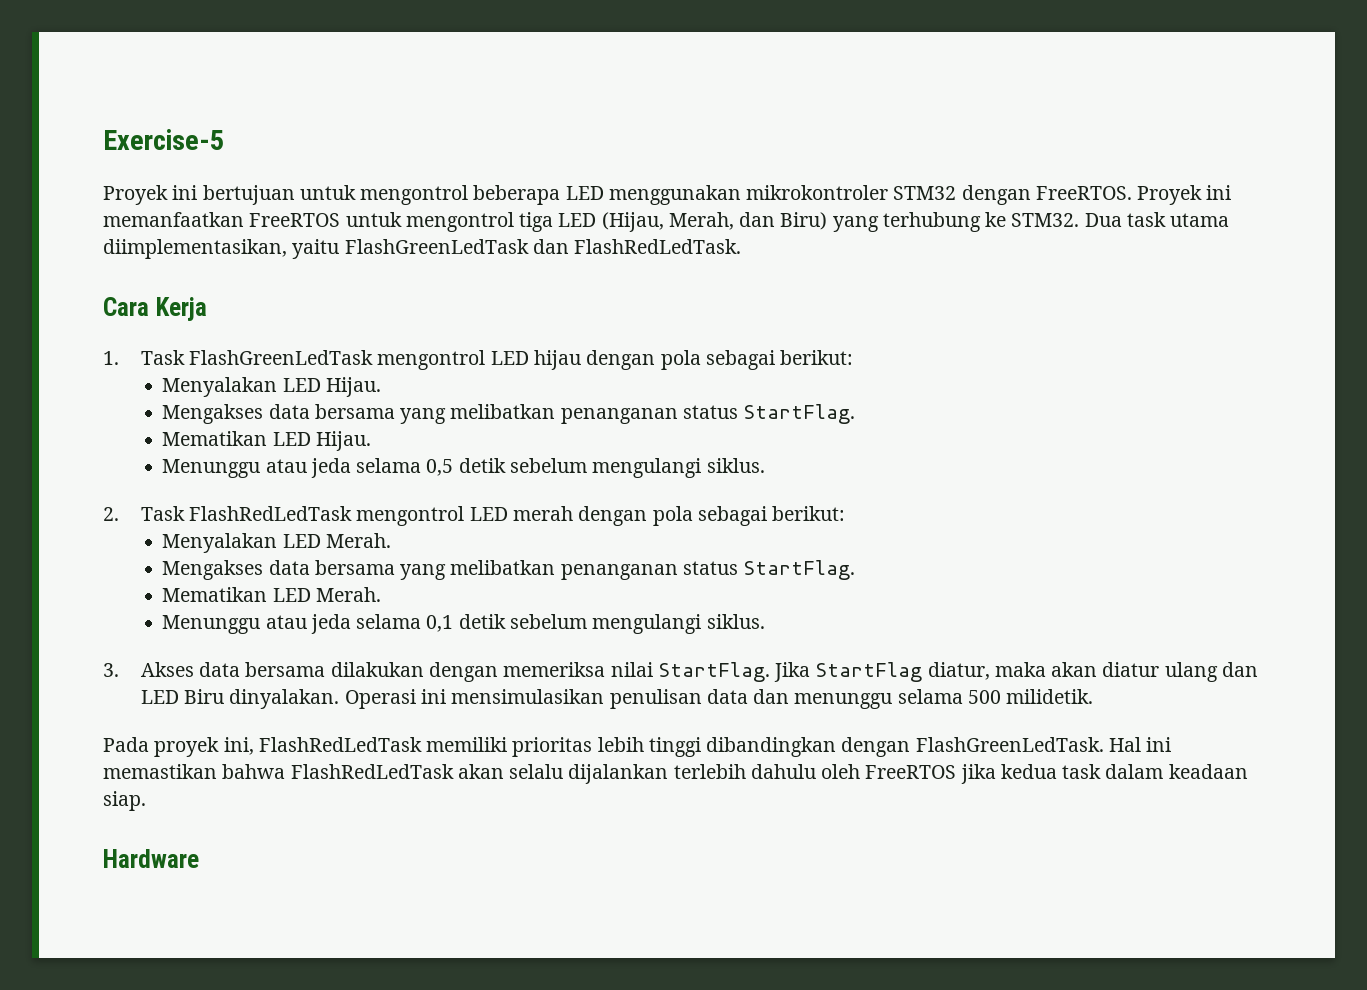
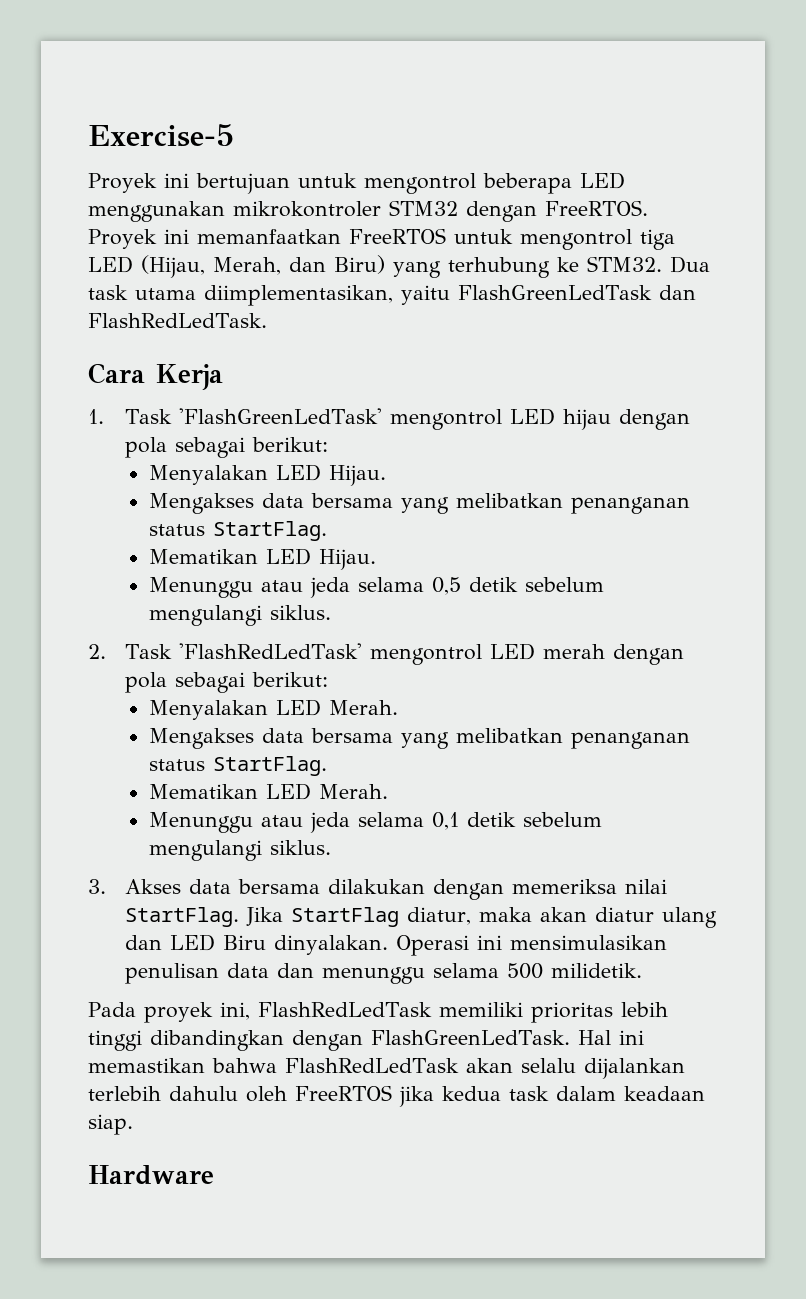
[189,350,374,365] FlashGreenLedTask -> [179,408,383,424] 'FlashGreenLedTask'
[189,506,353,521] FlashRedLedTask -> [179,643,363,659] 'FlashRedLedTask'

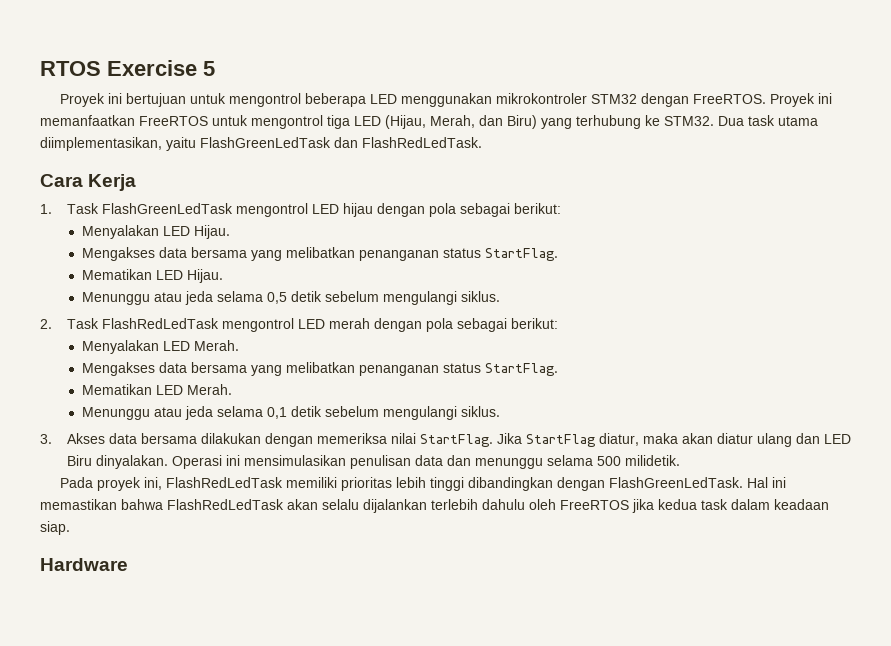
[88,124,234,147] Exercise-5 -> [40,60,215,76] RTOS Exercise 5
[179,408,383,424] 'FlashGreenLedTask' -> [101,203,233,214] FlashGreenLedTask
[179,643,363,659] 'FlashRedLedTask' -> [101,318,219,329] FlashRedLedTask

